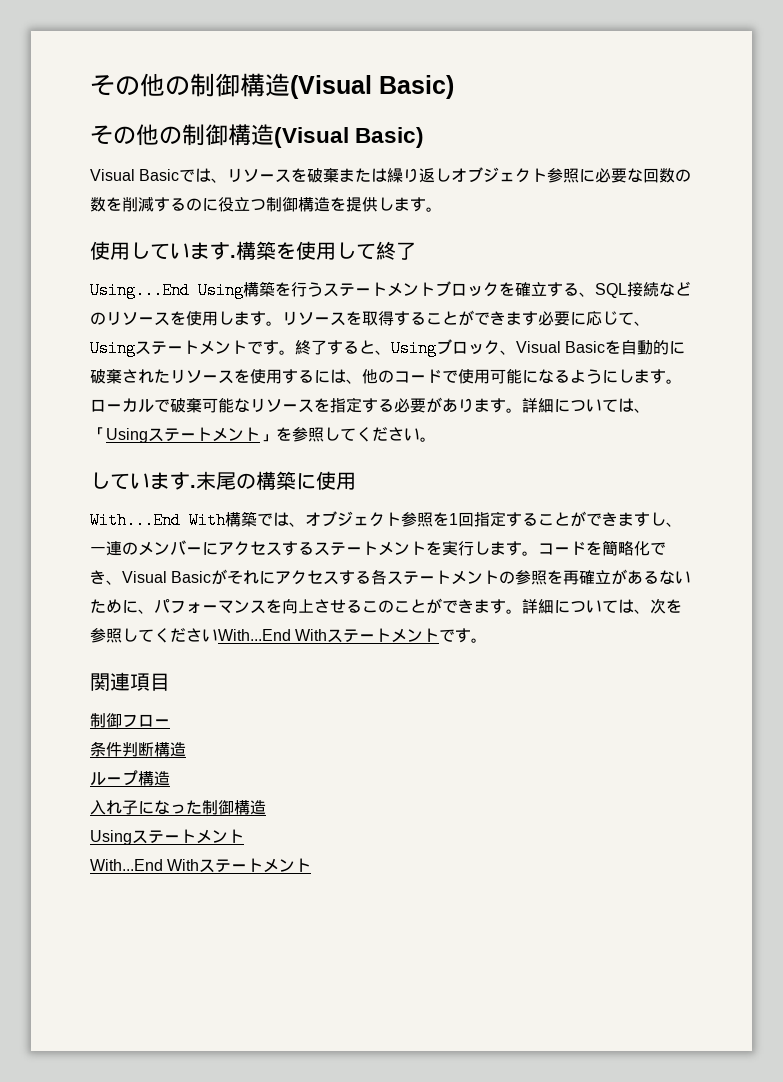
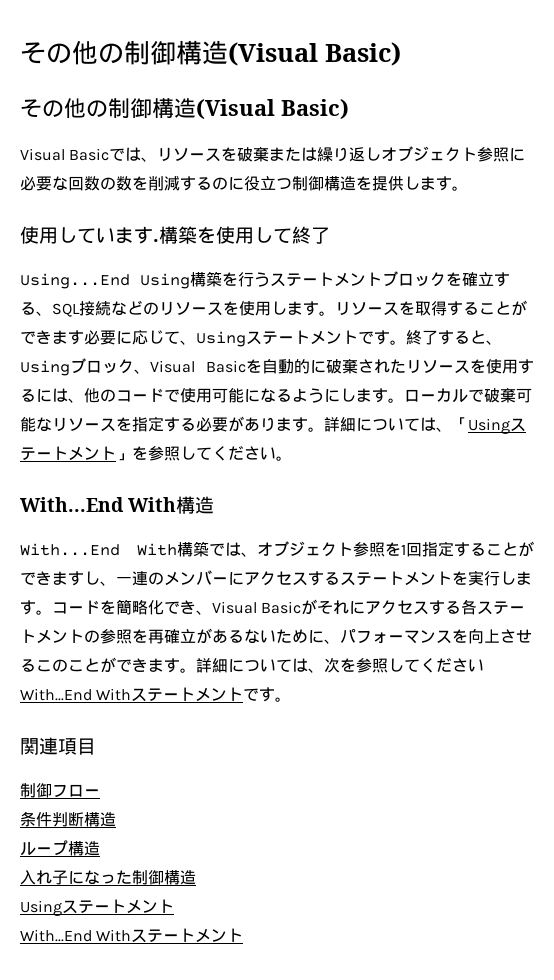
[90,471,356,490] しています.末尾の構築に使用 -> [20,496,215,514] With...End With構造

